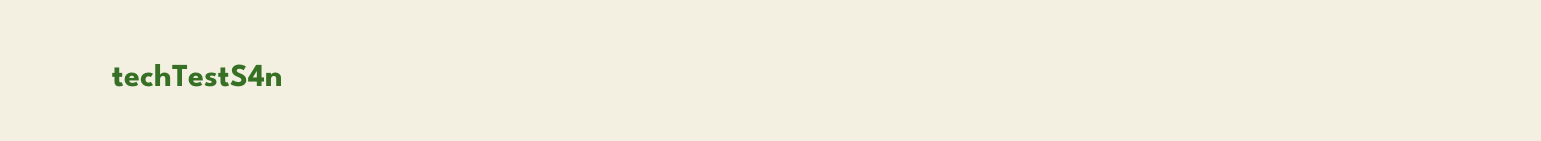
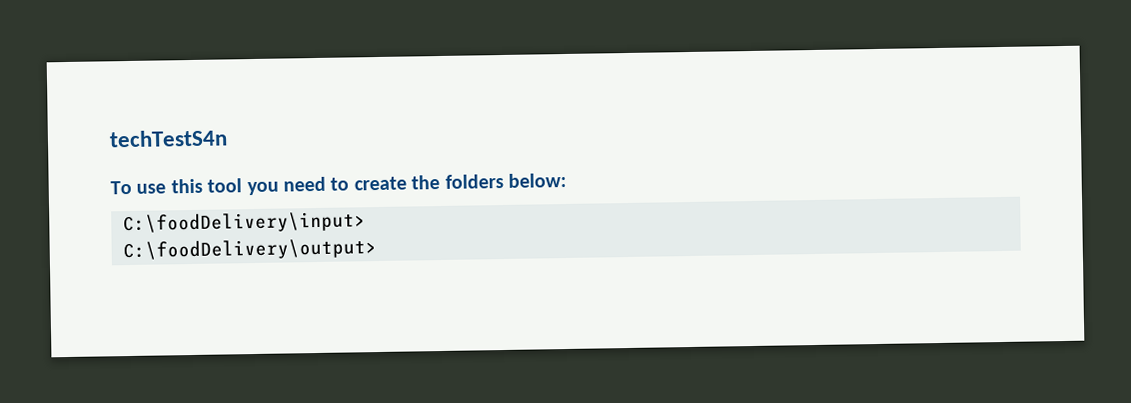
(283, 75) none -> [110,172,567,196] [123,211,366,235] [123,238,377,262] // To use this tool you need to create the folders below: // C:\foodDelivery\input> // C:\foodDelivery\output>

